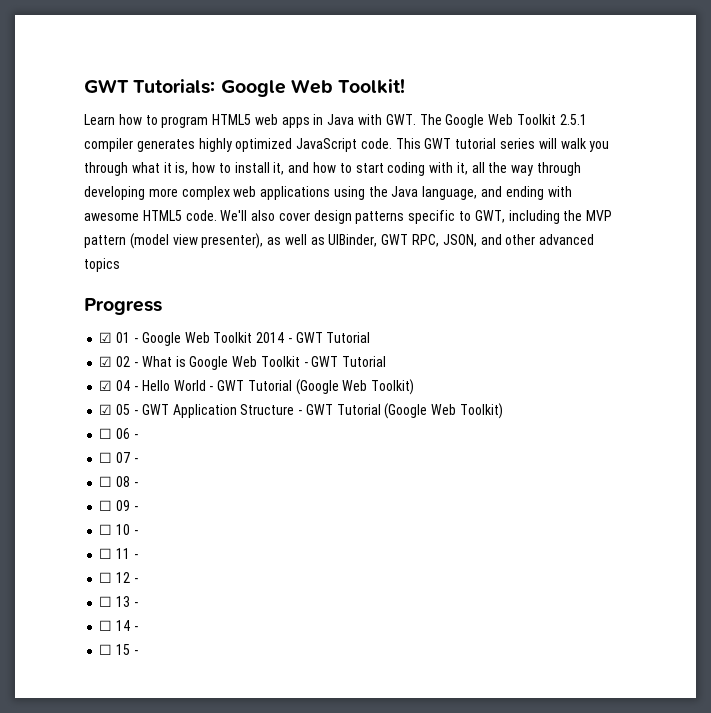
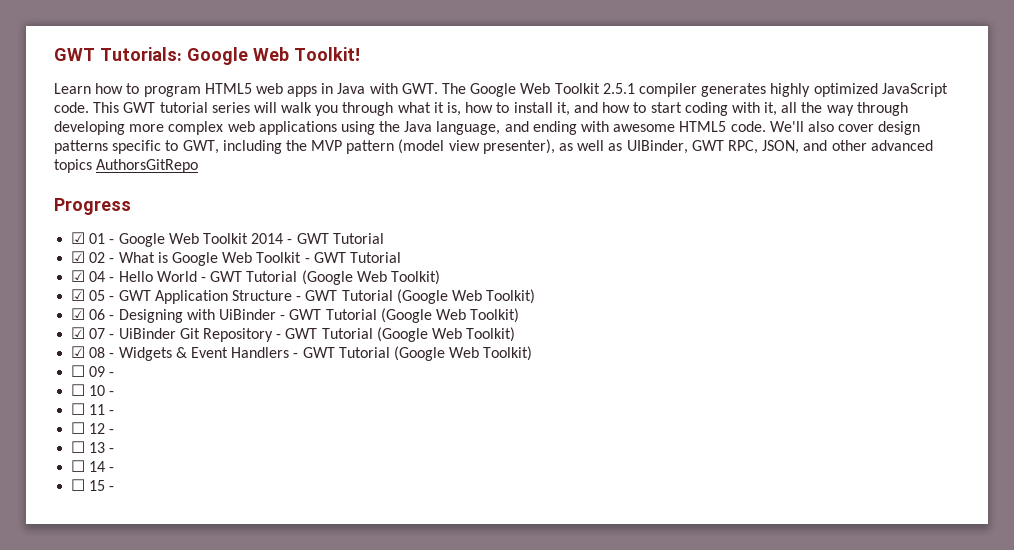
(120, 265) none -> [96,159,199,173] AuthorsGitRepo
[99,428,113,439] ☐ -> [71,308,86,320] ☑
[99,452,138,463] [99,476,138,487] // ☐ 07 - // ☐ 08 - -> [118,308,520,323] [71,327,516,342] [71,346,533,361] Designing with UiBinder - GWT Tutorial (Google Web Toolkit) // ☑ 07 - UiBinder Git Repository - GWT Tutorial (Google Web Toolkit) // ☑ 08 - Widgets & Event Handlers - GWT Tutorial (Google Web Toolkit)

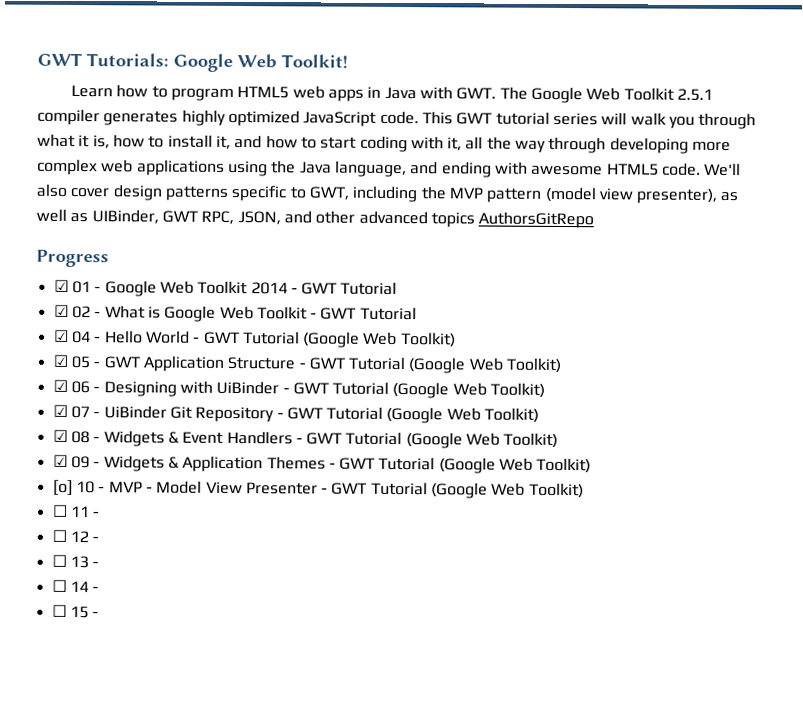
[71,365,86,377] ☐ -> [52,454,68,467] ☑
[71,384,115,396] // ☐ 10 - -> [103,455,592,474] [52,479,584,499] Widgets & Application Themes - GWT Tutorial (Google Web Toolkit) // [o] 10 - MVP - Model View Presenter - GWT Tutorial (Google Web Toolkit)

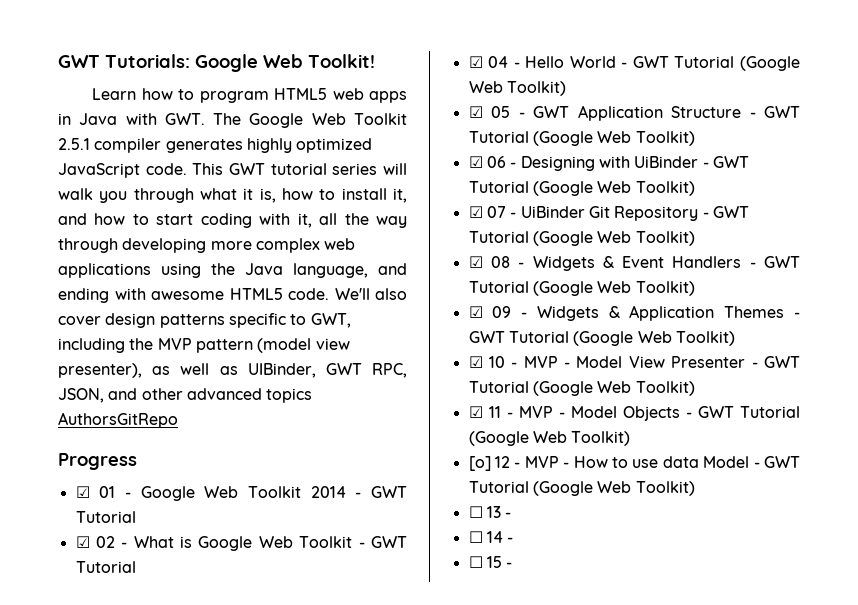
[52,479,73,496] [o] -> [468,356,483,368] ☑
[51,504,68,517] ☐ -> [468,406,483,418] ☑
[51,529,100,543] // ☐ 12 - -> [518,406,800,421] [468,431,631,446] [468,456,800,471] [468,481,695,496] MVP - Model Objects - GWT Tutorial (Google Web Toolkit) // [o] 12 - MVP - How to use data Model - GWT Tutorial (Google Web Toolkit)

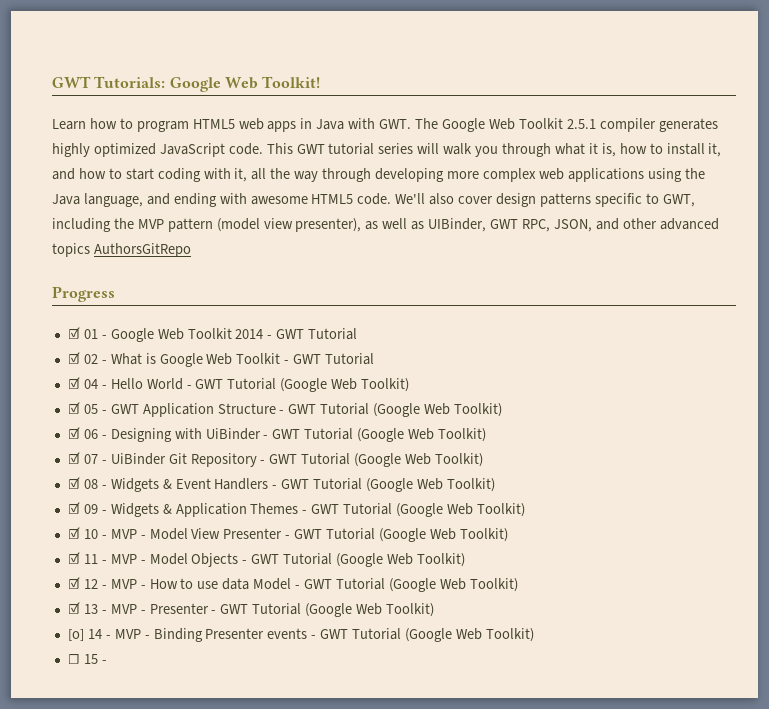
[468,456,491,471] [o] -> [67,577,80,589] ☑
[468,506,483,518] ☐ -> [67,602,80,614] ☑
[468,531,514,543] // ☐ 14 - -> [110,603,435,617] [67,628,534,642] MVP - Presenter - GWT Tutorial (Google Web Toolkit) // [o] 14 - MVP - Binding Presenter events - GWT Tutorial (Google Web Toolkit)

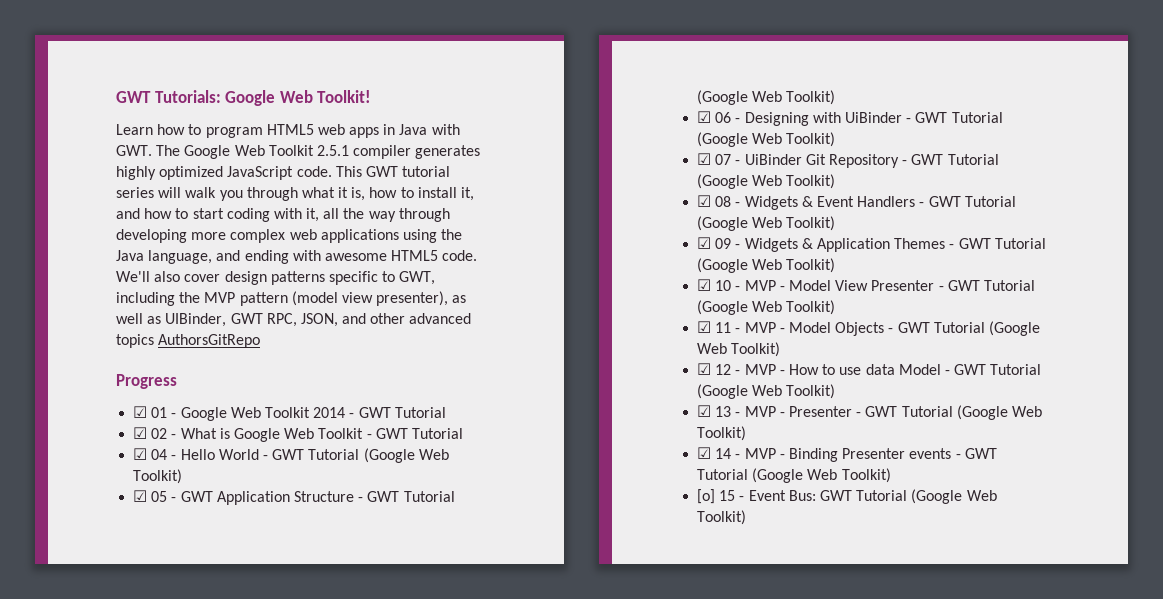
[67,629,84,641] [o] -> [697,447,712,459] ☑
[67,654,80,664] ☐ -> [697,489,716,504] [o]
(107, 662) none -> [748,489,997,504] [697,510,747,525] Event Bus: GWT Tutorial (Google Web Toolkit)

